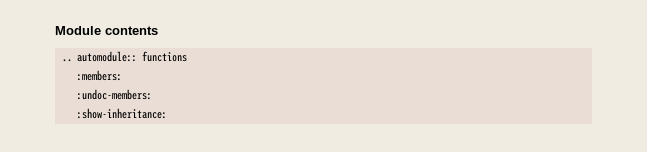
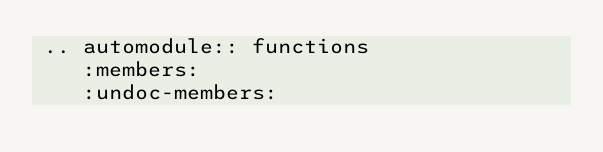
[55,26,158,35] Module contents // -> (44, 52) none
[77,108,168,119] // :show-inheritance: -> (279, 92) none

